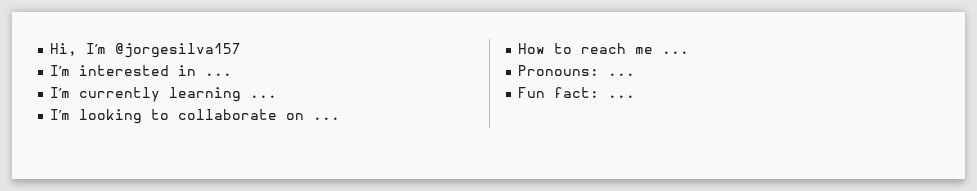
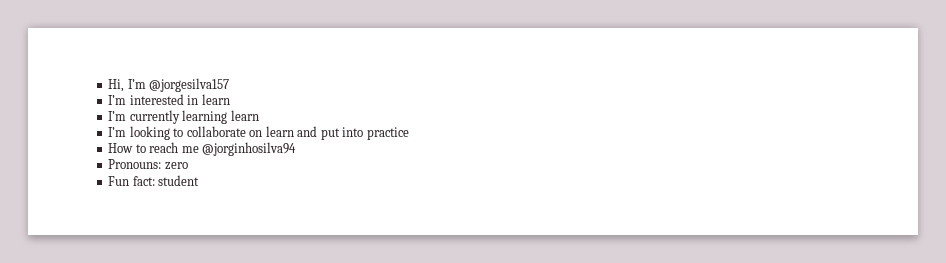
[205,73,233,76] ... -> [201,94,230,105] learn
[250,95,278,98] ... -> [230,110,259,121] learn
[313,117,341,120] ... -> [265,126,409,140] learn and put into practice
[662,51,690,54] ... -> [202,142,297,156] @jorginhosilva94
[608,73,636,76] ... -> [164,162,188,170] zero
[608,95,636,98] ... -> [158,175,200,186] student

